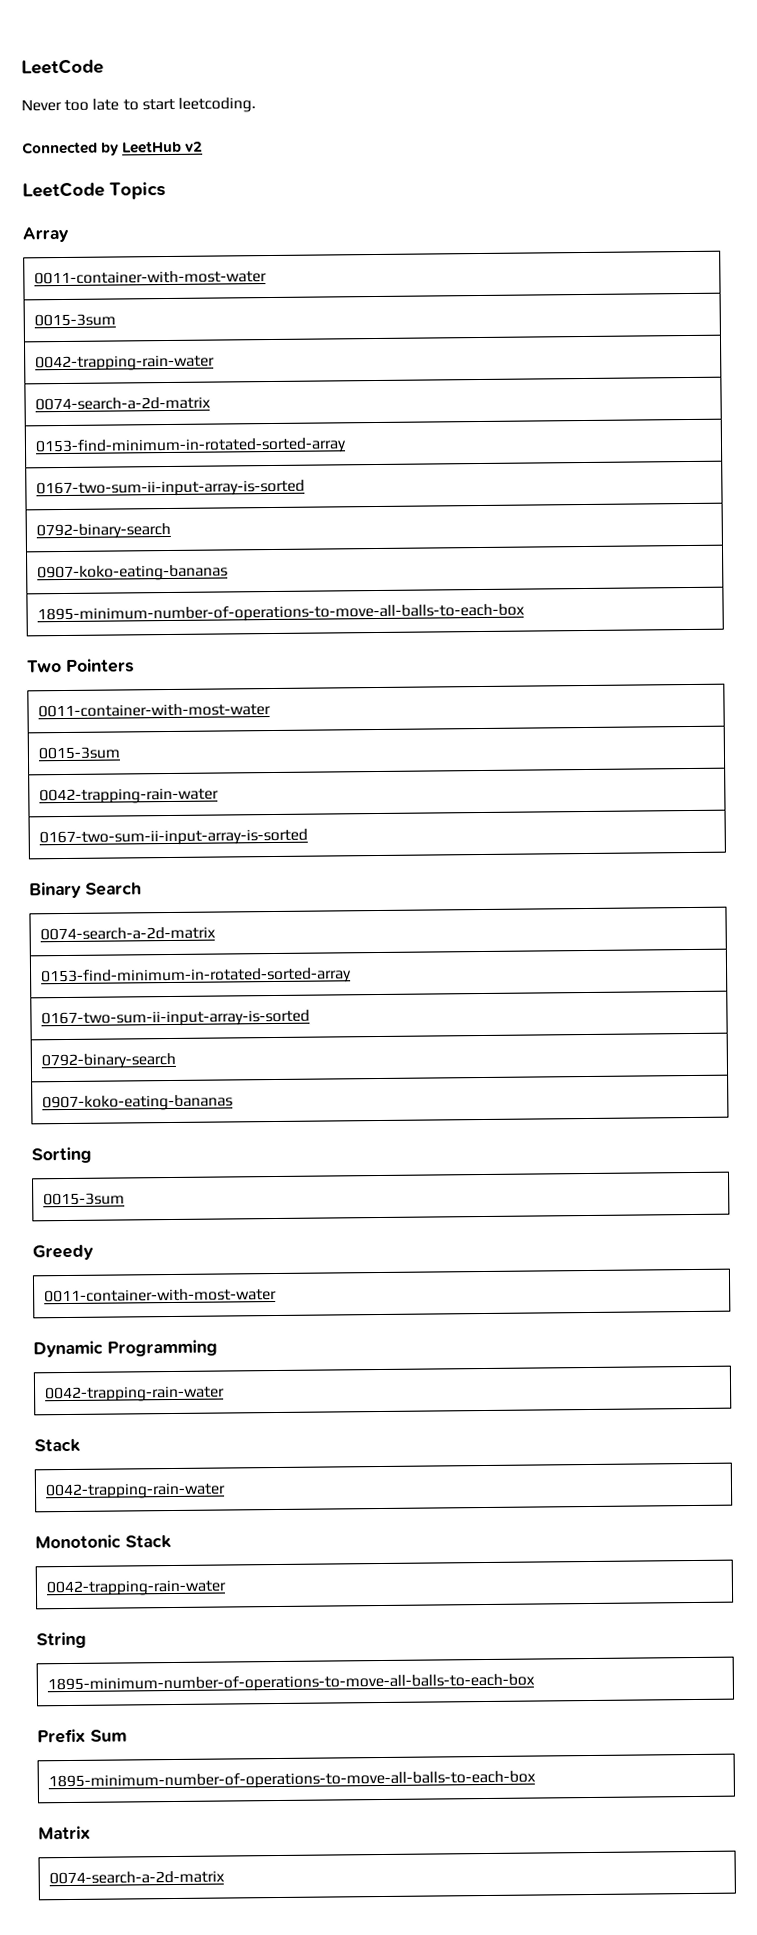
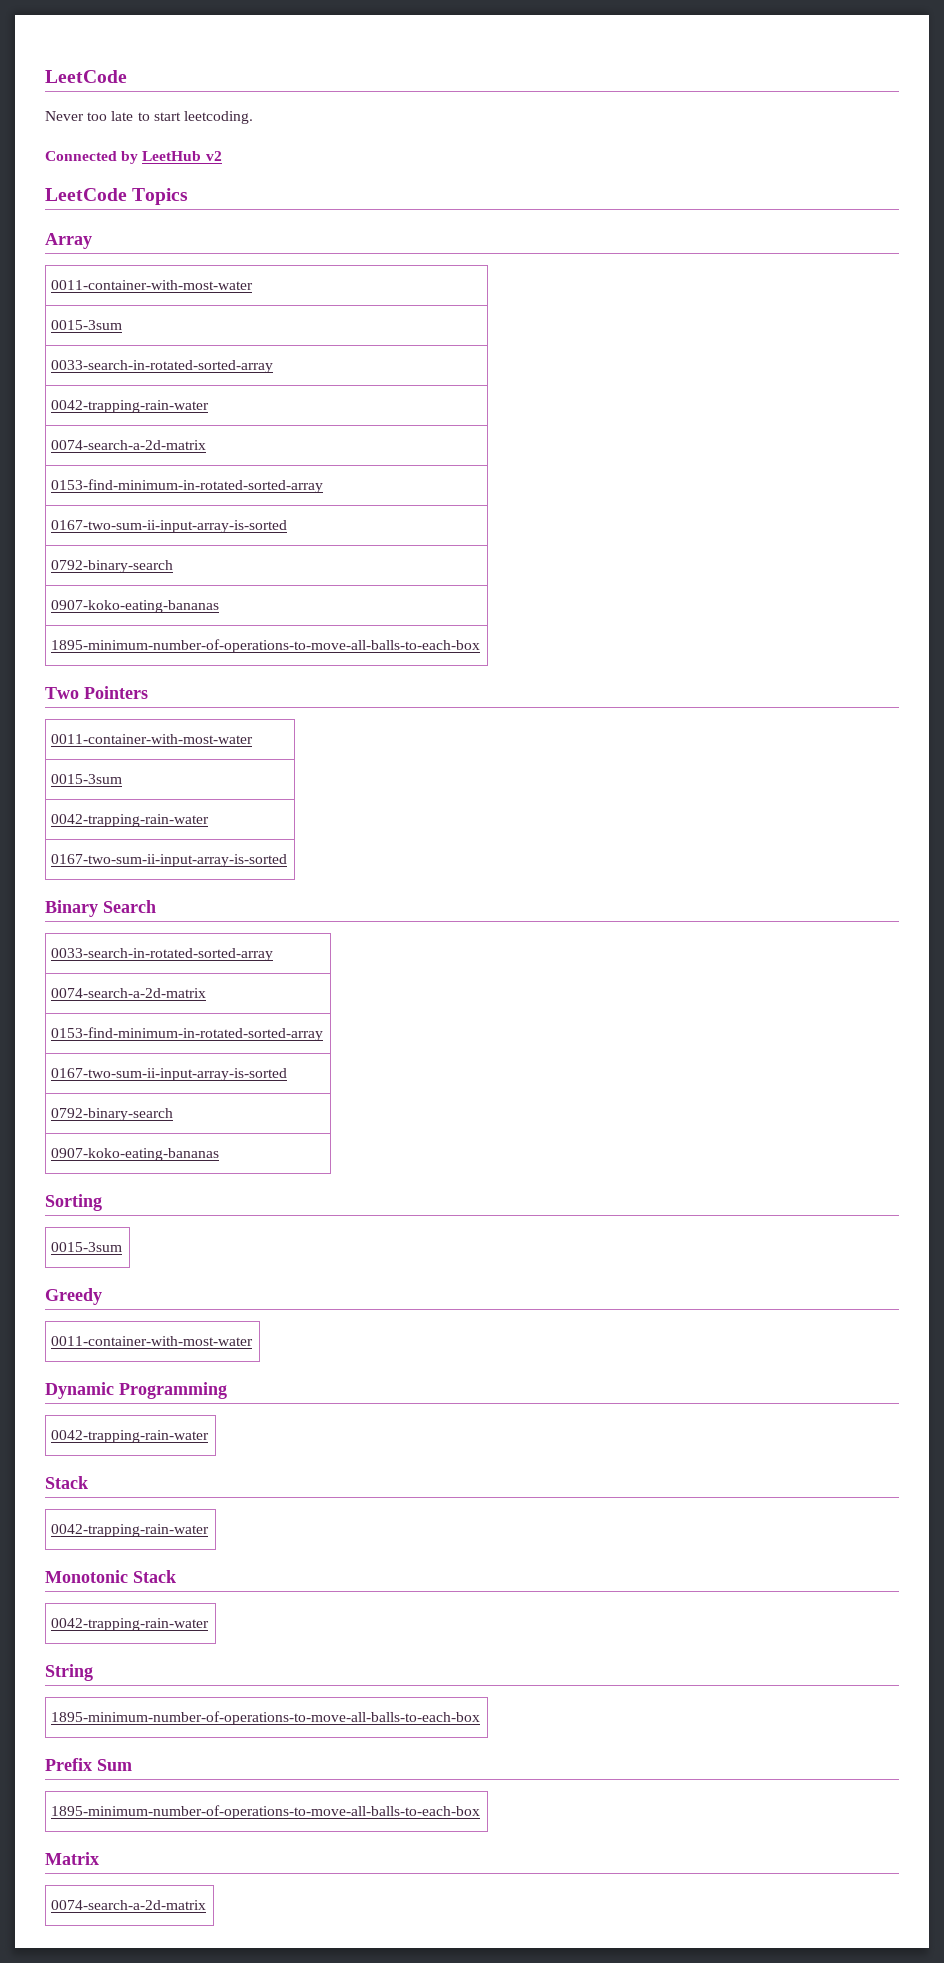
(116, 320) none -> [51,360,274,373] // 0033-search-in-rotated-sorted-array
(142, 889) none -> [51,948,274,961] // 0033-search-in-rotated-sorted-array

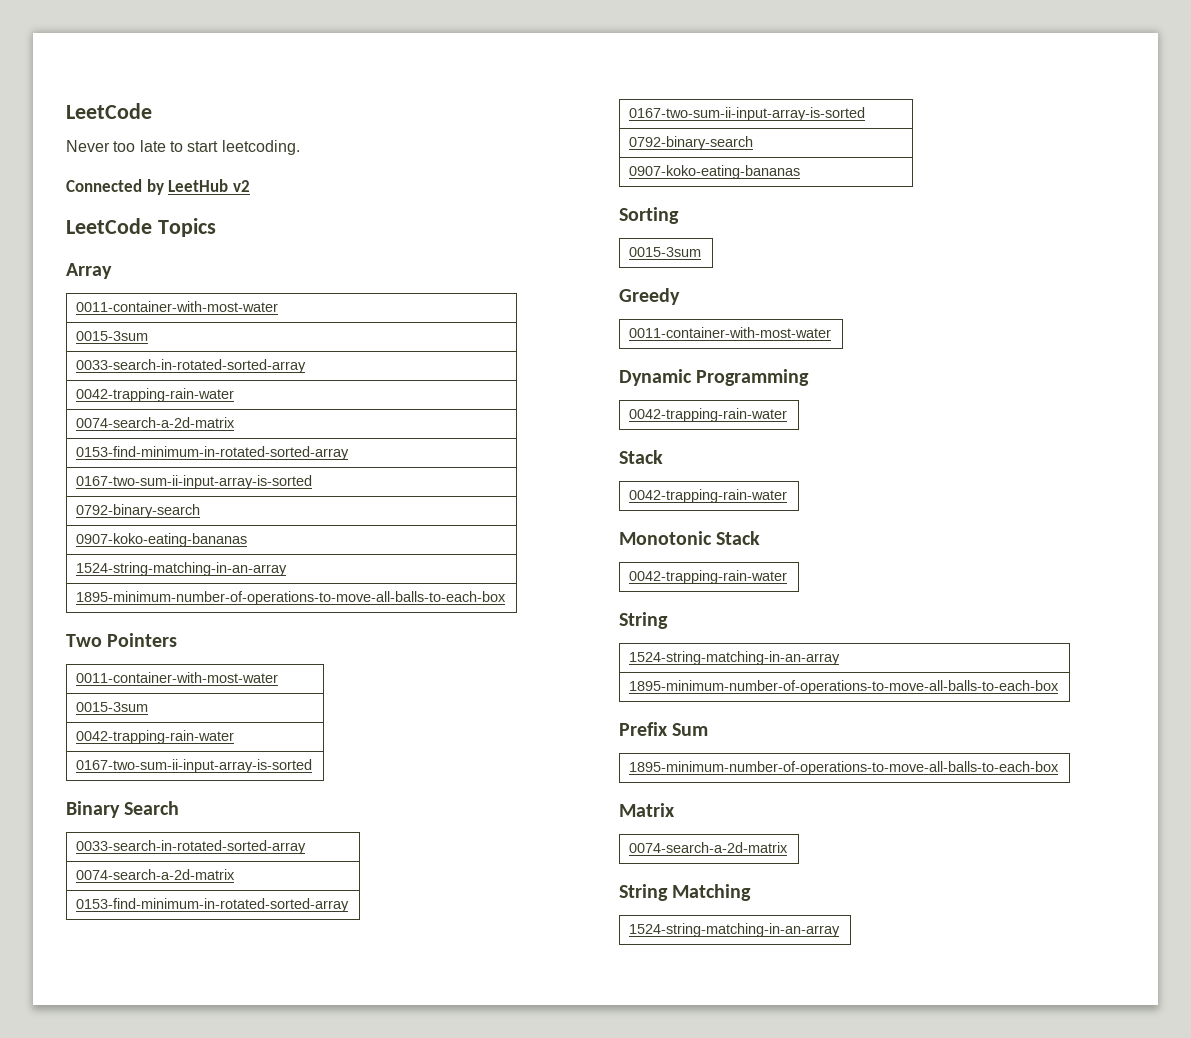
(220, 606) none -> [76,562,288,576] // 1524-string-matching-in-an-array
(93, 1672) none -> [629,651,841,665] // 1524-string-matching-in-an-array
(207, 1905) none -> [619,884,752,901] [629,923,841,937] // String Matching // 1524-string-matching-in-an-array

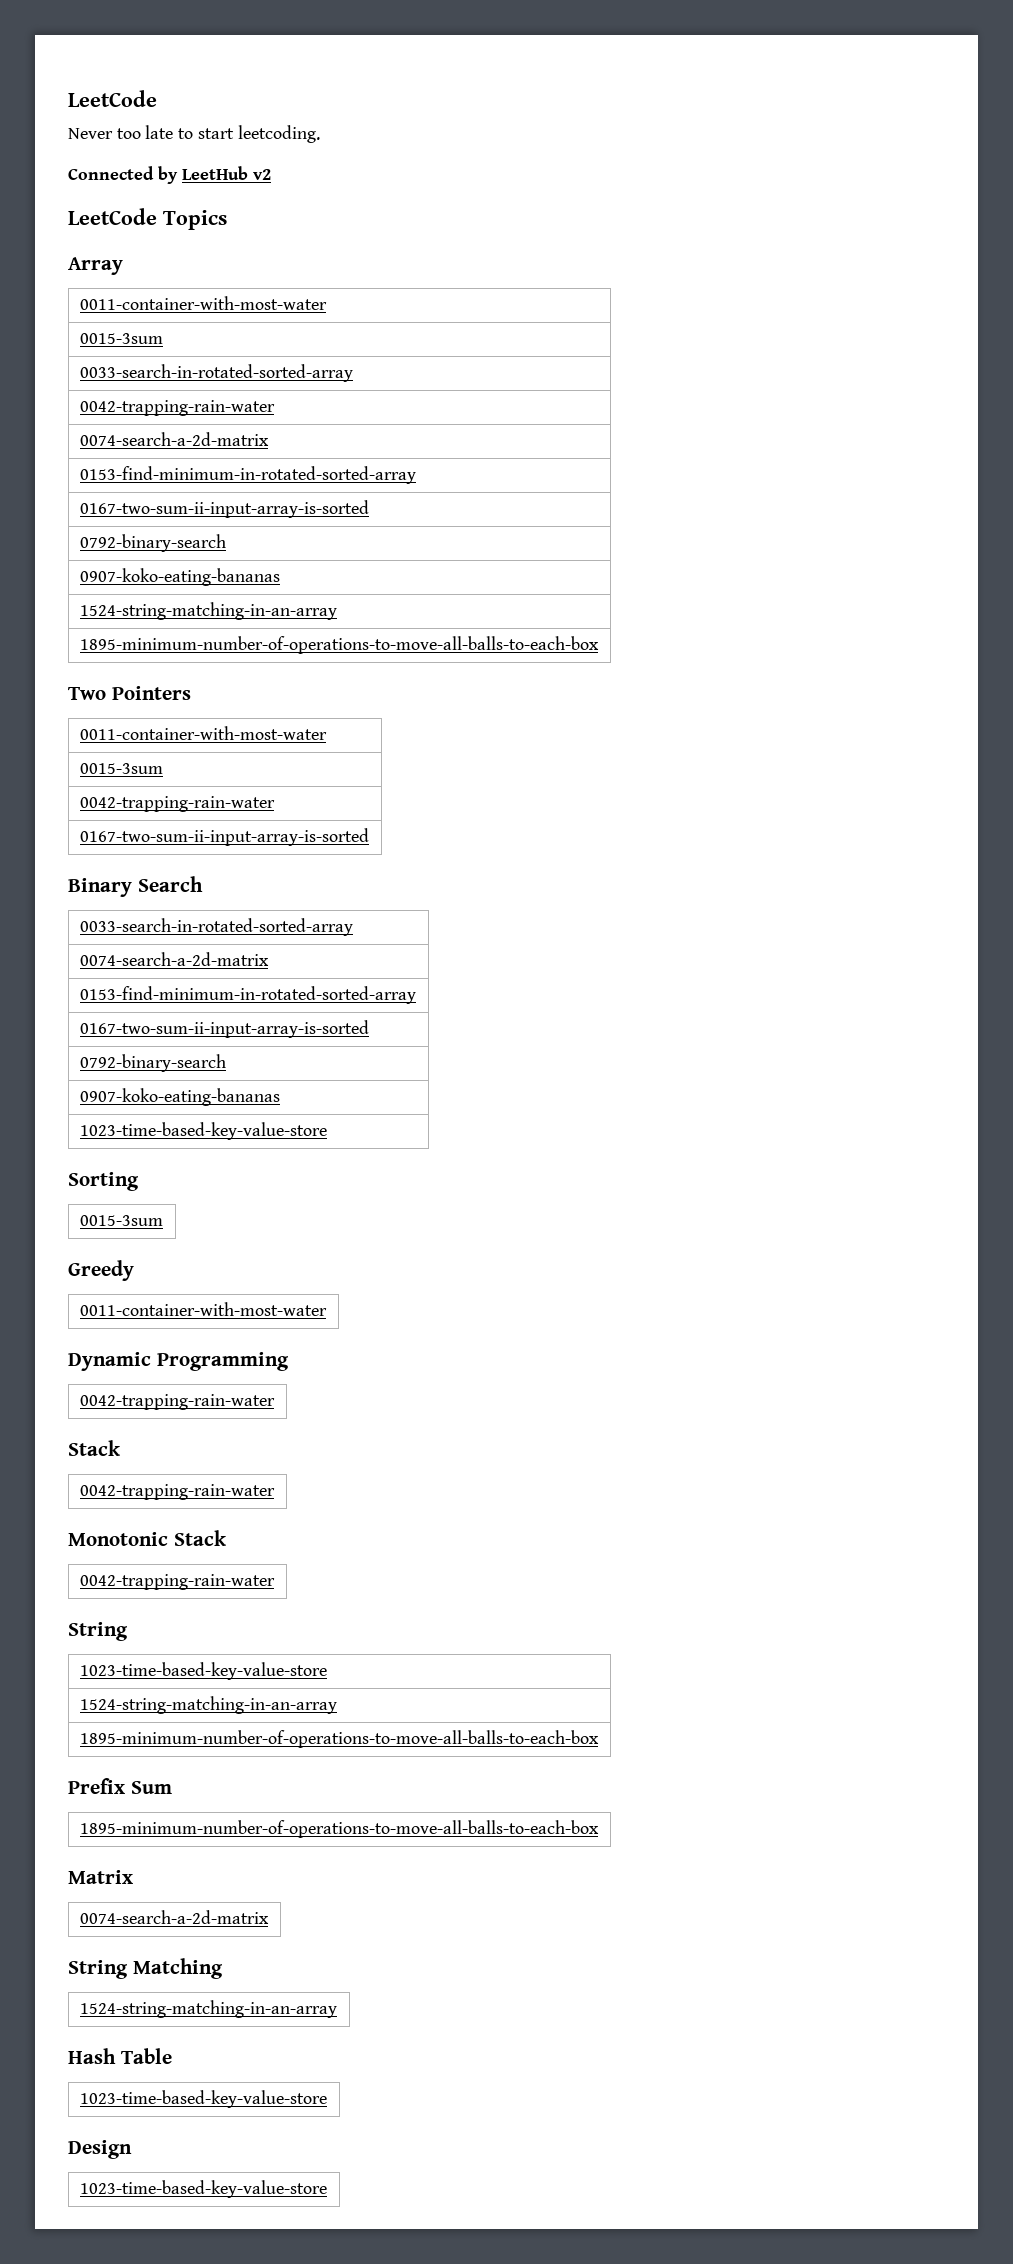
(801, 172) none -> [79,1122,327,1140] // 1023-time-based-key-value-store
(668, 620) none -> [79,1662,327,1680] // 1023-time-based-key-value-store
(841, 930) none -> [68,2048,172,2064] [79,2090,327,2108] [68,2140,132,2159] [79,2180,327,2198] // Hash Table // 1023-time-based-key-value-store // Design // 1023-time-based-key-value-store

